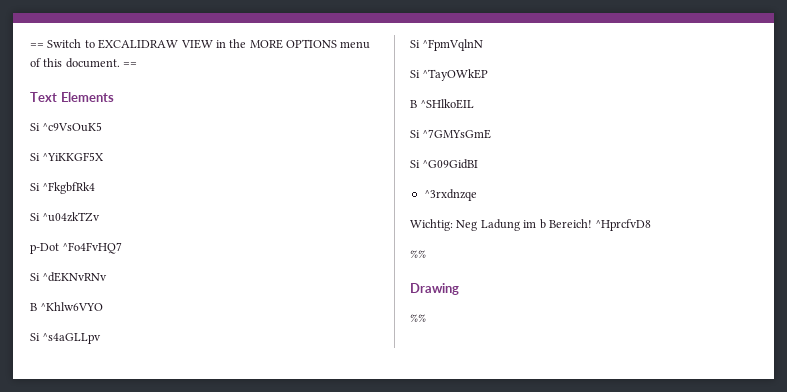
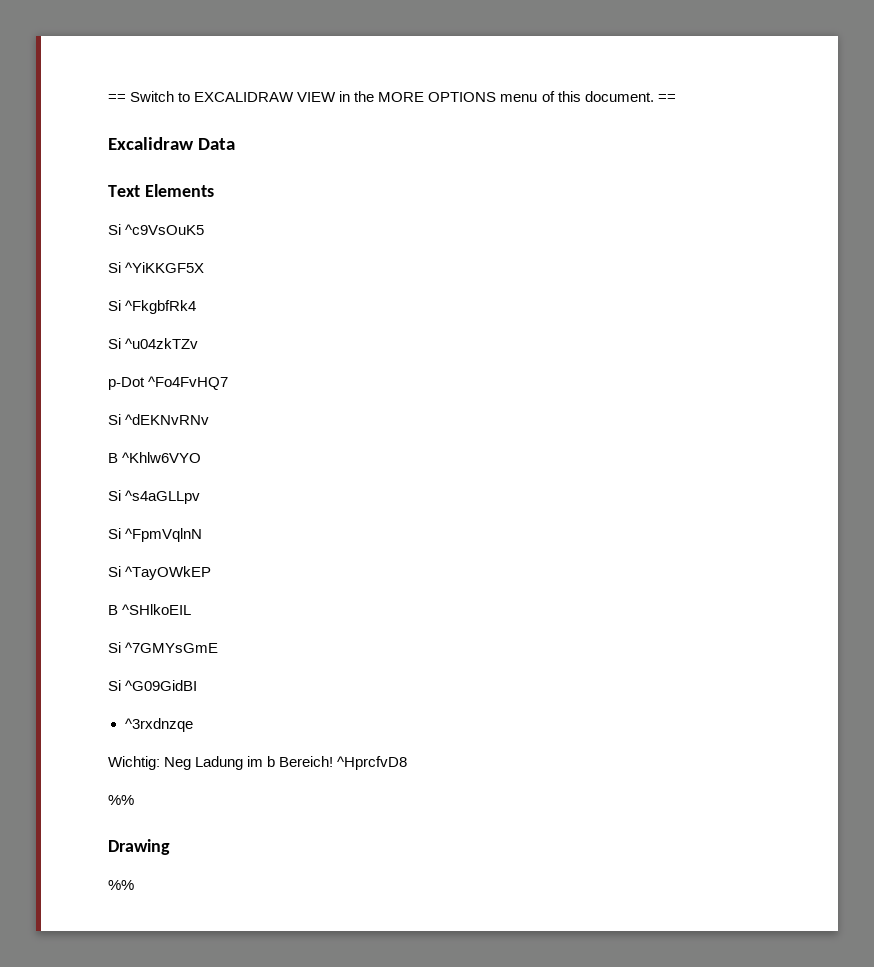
(138, 64) none -> [108,137,235,150] // Excalidraw Data

